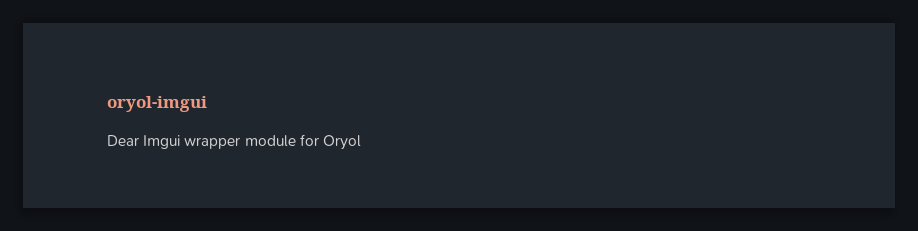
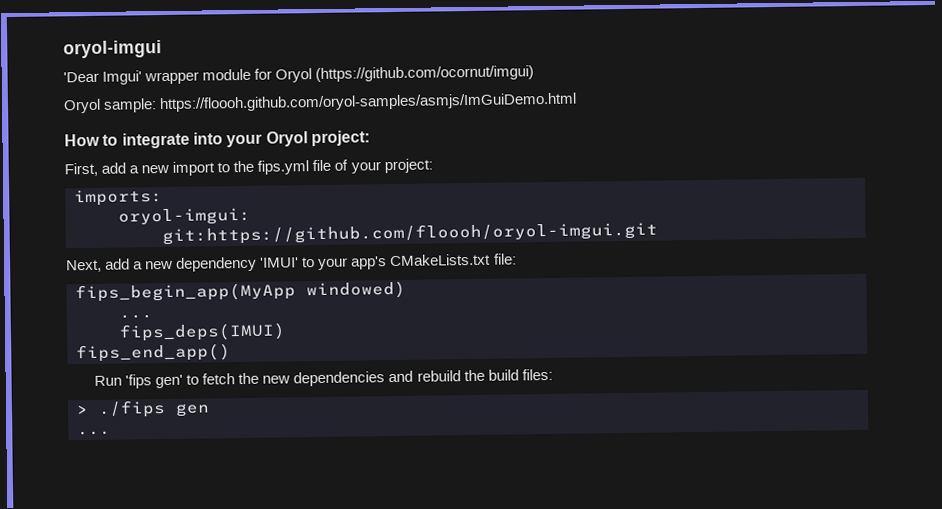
[107,135,181,149] Dear Imgui -> [63,70,143,85] 'Dear Imgui'
(361, 142) none -> [315,65,535,83] [63,92,578,114] [64,130,370,149] [64,158,433,177] [74,189,163,207] [118,207,251,226] [162,221,658,246] [66,253,517,273] [75,280,406,303] [119,314,153,319] [119,322,286,342] [76,343,231,363] [94,368,553,389] [76,400,210,418] [77,430,111,436] (https://github.com/ocornut/imgui) // Oryol sample: https://floooh.github.com/oryol-samples/asmjs/ImGuiDemo.html // How to integrate into your Oryol project: // First, add a new import to the fips.yml file of your project: // imports: // oryol-imgui: // git:https://github.com/floooh/oryol-imgui.git // Next, add a new dependency 'IMUI' to your app's CMakeLists.txt file: // fips_begin_app(MyApp windowed) // ... // fips_deps(IMUI) // fips_end_app() // Run 'fips gen' to fetch the new dependencies and rebuild the build files: // > ./fips gen // ...

